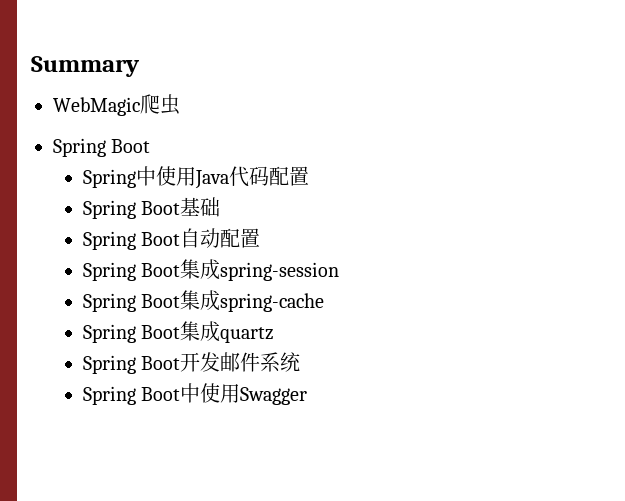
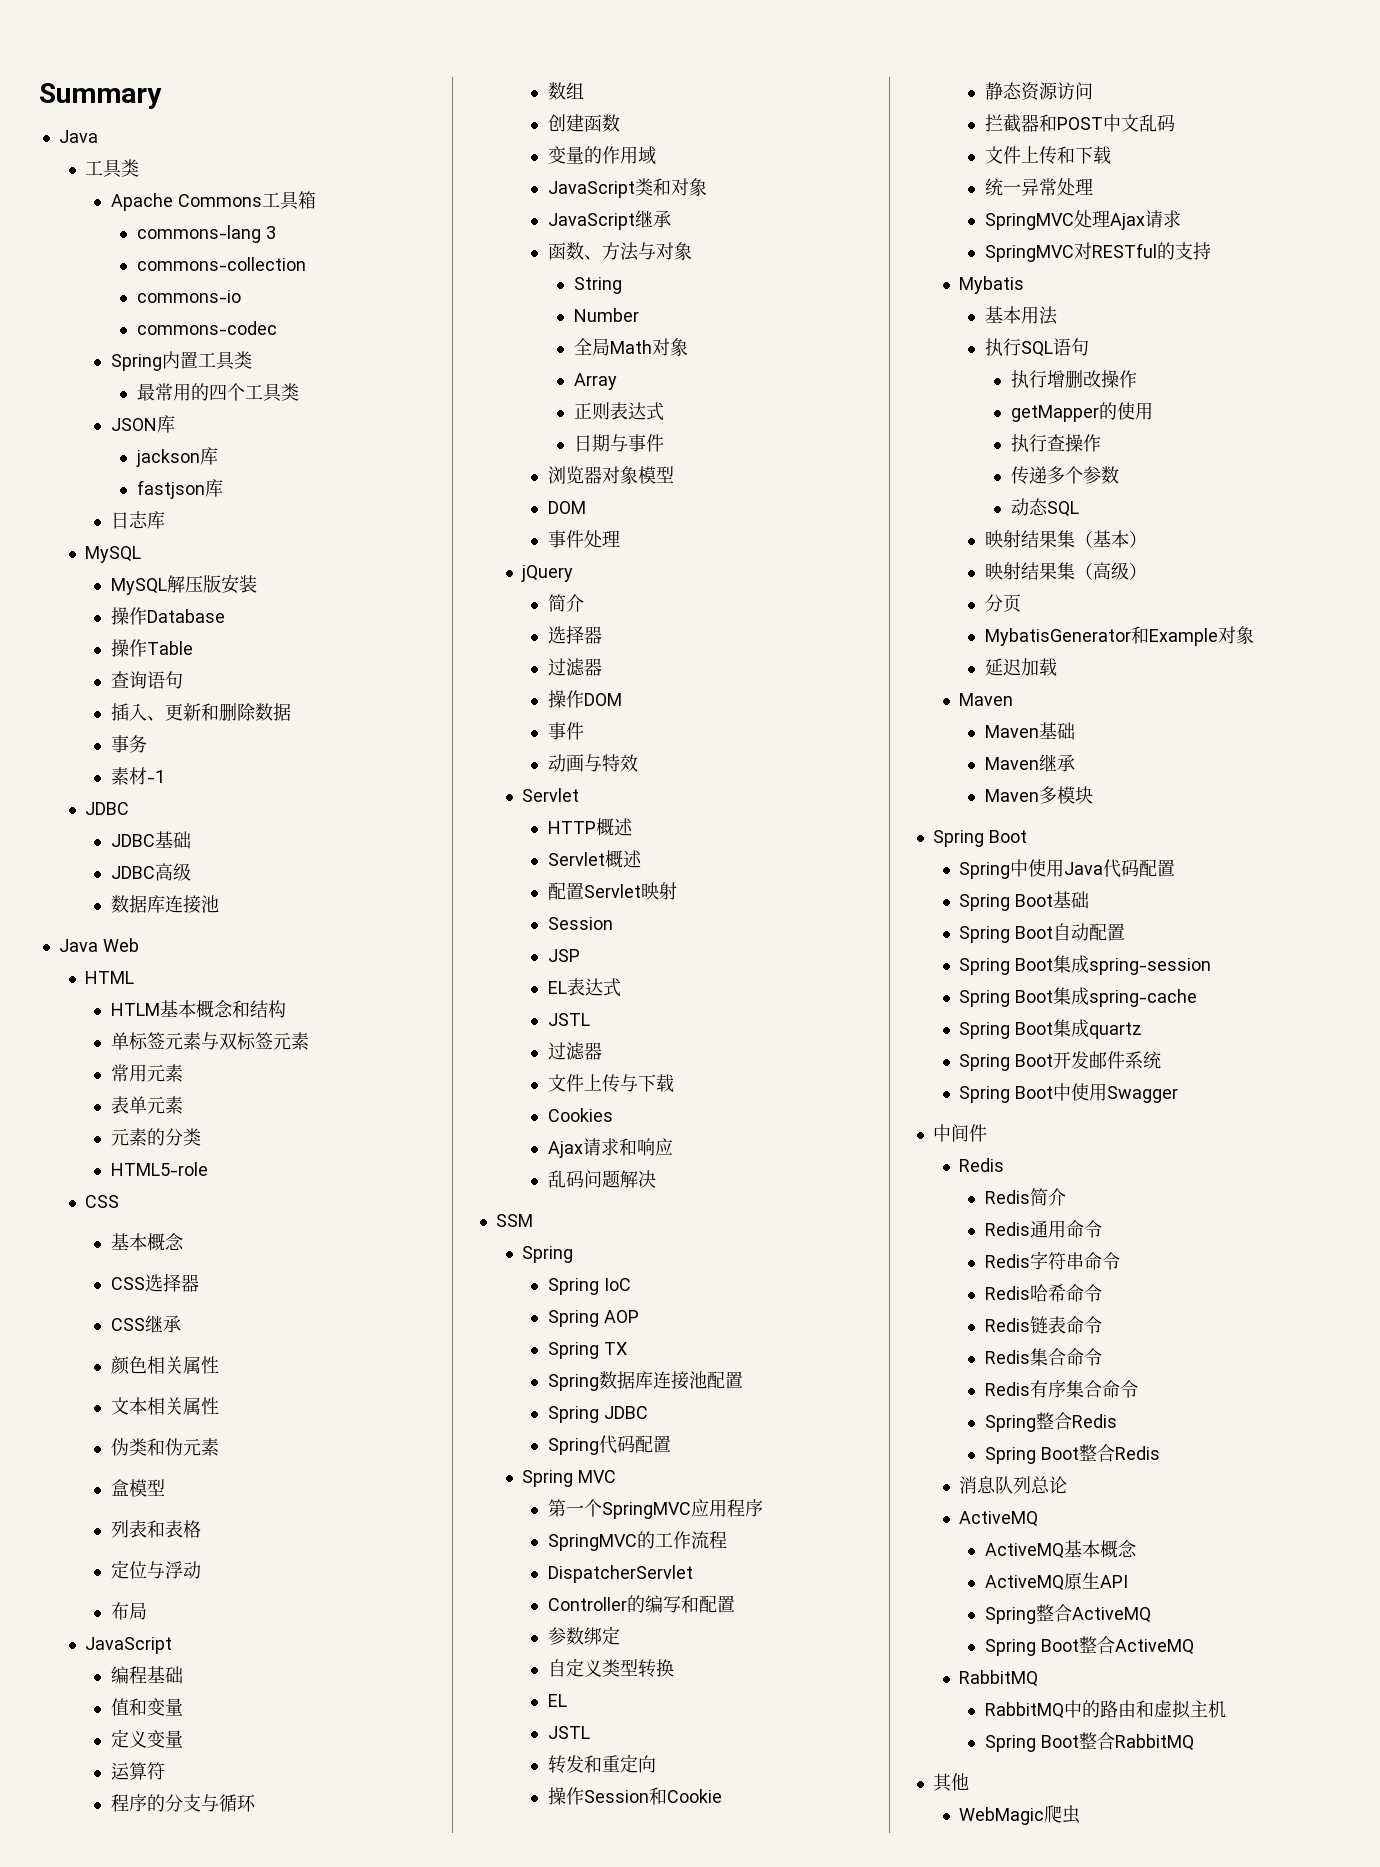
[53,94,180,116] WebMagic爬虫 -> [58,130,98,143] [84,159,139,178] [110,191,316,211] [136,225,276,243] [136,257,306,271] [136,290,241,303] [136,321,277,335] [110,351,252,371] [136,383,299,402] [110,415,175,433] [135,447,218,467] [136,479,223,499] [110,511,165,529] [84,546,141,563] [110,574,257,595] [110,607,225,625] [110,639,193,657] [110,671,183,689] [110,703,291,721] [110,735,147,753] [110,767,165,785] [84,802,129,815] [110,831,191,849] [110,863,191,881] [110,895,219,914] [58,938,139,952] [84,971,134,984] [110,1000,286,1018] [110,1032,309,1050] [110,1064,183,1082] [110,1096,183,1114] [110,1128,201,1146] [110,1162,208,1176] [84,1195,119,1208] [110,1233,184,1251] [110,1273,199,1292] [110,1315,181,1333] [110,1356,219,1375] [110,1397,219,1415] [110,1438,219,1456] [110,1479,165,1497] [110,1520,201,1538] [110,1560,201,1579] [110,1602,147,1620] [84,1637,172,1654] [110,1666,183,1684] [110,1698,183,1716] [110,1729,183,1748] [110,1762,165,1780] [110,1794,256,1812] [547,82,584,100] [547,114,620,132] [547,146,656,165] [547,178,707,198] [547,210,671,230] [547,242,692,261] [573,277,622,294] [573,308,639,322] [573,338,688,356] [573,373,617,390] [573,402,664,421] [573,434,664,452] [547,466,674,484] [547,501,586,514] [547,530,620,548] [520,565,573,582] [547,594,584,612] [547,625,602,644] [547,658,602,676] [547,690,622,708] [547,722,584,740] [547,754,638,772] [521,788,579,802] [547,818,633,836] [547,850,642,868] [547,882,677,900] [547,917,613,930] [547,949,580,962] [547,978,621,997] [547,1013,590,1026] [547,1042,602,1060] [547,1074,674,1093] [547,1108,613,1122] [547,1138,673,1158] [547,1170,656,1188] [495,1214,533,1227] [521,1246,573,1263] [547,1278,631,1295] [547,1310,639,1327] [547,1342,627,1359] [547,1371,743,1391] [547,1406,648,1423] [547,1435,671,1455] [521,1470,616,1487] [547,1499,763,1519] [547,1531,727,1551] [547,1565,693,1583] [547,1595,735,1613] [547,1626,620,1645] [547,1658,674,1678] [547,1694,567,1707] [547,1726,590,1739] [547,1754,656,1774] [547,1787,722,1805] [984,82,1093,101] [984,114,1175,133] [984,146,1111,165] [984,178,1093,196] [984,210,1181,230] [984,242,1211,262] [958,276,1024,294] [984,306,1058,325] [984,338,1089,357] [1010,370,1137,388] [1010,402,1153,422] [1010,434,1101,452] [1010,466,1119,485] [1010,498,1079,517] [984,530,1147,548] [984,562,1147,580] [984,594,1021,613] [984,626,1254,646] [984,658,1057,676] [958,693,1013,706] [984,722,1075,740] [984,754,1075,772] [984,786,1093,804] Java // 工具类 // Apache Commons工具箱 // commons-lang 3 // commons-collection // commons-io // commons-codec // Spring内置工具类 // 最常用的四个工具类 // JSON库 // jackson库 // fastjson库 // 日志库 // MySQL // MySQL解压版安装 // 操作Database // 操作Table // 查询语句 // 插入、更新和删除数据 // 事务 // 素材-1 // JDBC // JDBC基础 // JDBC高级 // 数据库连接池 // Java Web // HTML // HTLM基本概念和结构 // 单标签元素与双标签元素 // 常用元素 // 表单元素 // 元素的分类 // HTML5-role // CSS // 基本概念 // CSS选择器 // CSS继承 // 颜色相关属性 // 文本相关属性 // 伪类和伪元素 // 盒模型 // 列表和表格 // 定位与浮动 // 布局 // JavaScript // 编程基础 // 值和变量 // 定义变量 // 运算符 // 程序的分支与循环 // 数组 // 创建函数 // 变量的作用域 // JavaScript类和对象 // JavaScript继承 // 函数、方法与对象 // String // Number // 全局Math对象 // Array // 正则表达式 // 日期与事件 // 浏览器对象模型 // DOM // 事件处理 // jQuery // 简介 // 选择器 // 过滤器 // 操作DOM // 事件 // 动画与特效 // Servlet // HTTP概述 // Servlet概述 // 配置Servlet映射 // Session // JSP // EL表达式 // JSTL // 过滤器 // 文件上传与下载 // Cookies // Ajax请求和响应 // 乱码问题解决 // SSM // Spring // Spring IoC // Spring AOP // Spring TX // Spring数据库连接池配置 // Spring JDBC // Spring代码配置 // Spring MVC // 第一个SpringMVC应用程序 // SpringMVC的工作流程 // DispatcherServlet // Controller的编写和配置 // 参数绑定 // 自定义类型转换 // EL // JSTL // 转发和重定向 // 操作Session和Cookie // 静态资源访问 // 拦截器和POST中文乱码 // 文件上传和下载 // 统一异常处理 // SpringMVC处理Ajax请求 // SpringMVC对RESTful的支持 // Mybatis // 基本用法 // 执行SQL语句 // 执行增删改操作 // getMapper的使用 // 执行查操作 // 传递多个参数 // 动态SQL // 映射结果集（基本） // 映射结果集（高级） // 分页 // MybatisGenerator和Example对象 // 延迟加载 // Maven // Maven基础 // Maven继承 // Maven多模块
(308, 396) none -> [932,1124,987,1142] [958,1158,1004,1172] [984,1188,1066,1206] [984,1220,1102,1238] [984,1251,1120,1270] [984,1284,1102,1302] [984,1316,1102,1334] [984,1348,1102,1366] [984,1380,1138,1398] [984,1412,1117,1432] [984,1444,1160,1464] [958,1476,1067,1494] [958,1511,1038,1527] [984,1540,1137,1559] [984,1572,1128,1591] [984,1604,1151,1624] [984,1636,1194,1656] [958,1670,1038,1687] [984,1700,1226,1719] [984,1732,1194,1752] [932,1773,969,1792] [958,1805,1080,1825] // 中间件 // Redis // Redis简介 // Redis通用命令 // Redis字符串命令 // Redis哈希命令 // Redis链表命令 // Redis集合命令 // Redis有序集合命令 // Spring整合Redis // Spring Boot整合Redis // 消息队列总论 // ActiveMQ // ActiveMQ基本概念 // ActiveMQ原生API // Spring整合ActiveMQ // Spring Boot整合ActiveMQ // RabbitMQ // RabbitMQ中的路由和虚拟主机 // Spring Boot整合RabbitMQ // 其他 // WebMagic爬虫

